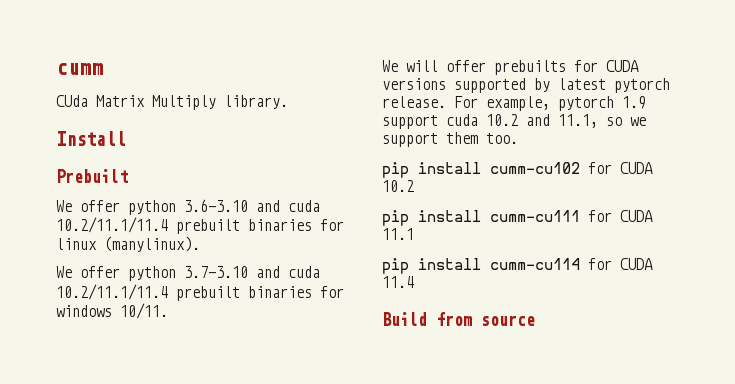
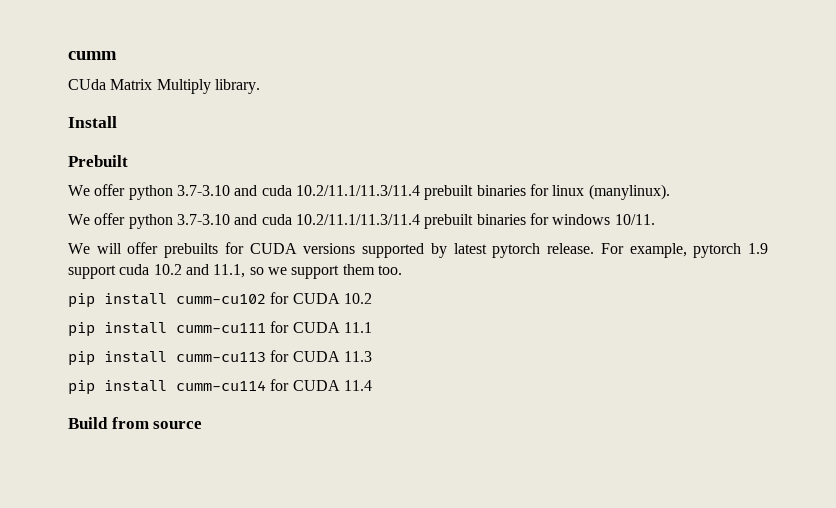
[184,199,320,212] [56,217,168,233] 3.6-3.10 and cuda 10.2/11.1/11.4 -> [176,185,420,196] 3.7-3.10 and cuda 10.2/11.1/11.3/11.4
[56,284,168,300] 10.2/11.1/11.4 -> [295,214,420,225] 10.2/11.1/11.3/11.4
(414, 234) none -> [68,350,372,366] // pip install cumm-cu113 for CUDA 11.3

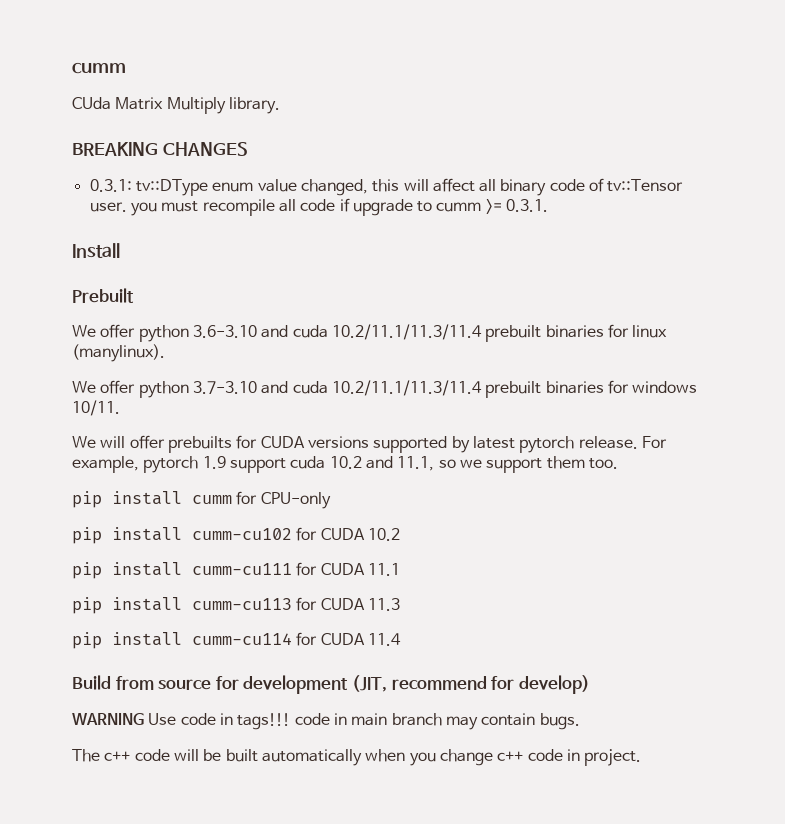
(260, 86) none -> [72,142,248,156] [89,178,684,196] [89,198,549,216] // BREAKING CHANGES // 0.3.1: tv::DType enum value changed, this will affect all binary code of tv::Tensor user. you must recompile all code if upgrade to cumm >= 0.3.1.
[176,185,230,196] 3.7-3.10 -> [192,325,257,338] 3.6-3.10
(402, 270) none -> [72,491,331,509] // pip install cumm for CPU-only
(203, 425) none -> [215,675,590,694] [72,713,580,730] [72,749,642,766] for development (JIT, recommend for develop) // WARNING Use code in tags!!! code in main branch may contain bugs. // The c++ code will be built automatically when you change c++ code in project.

